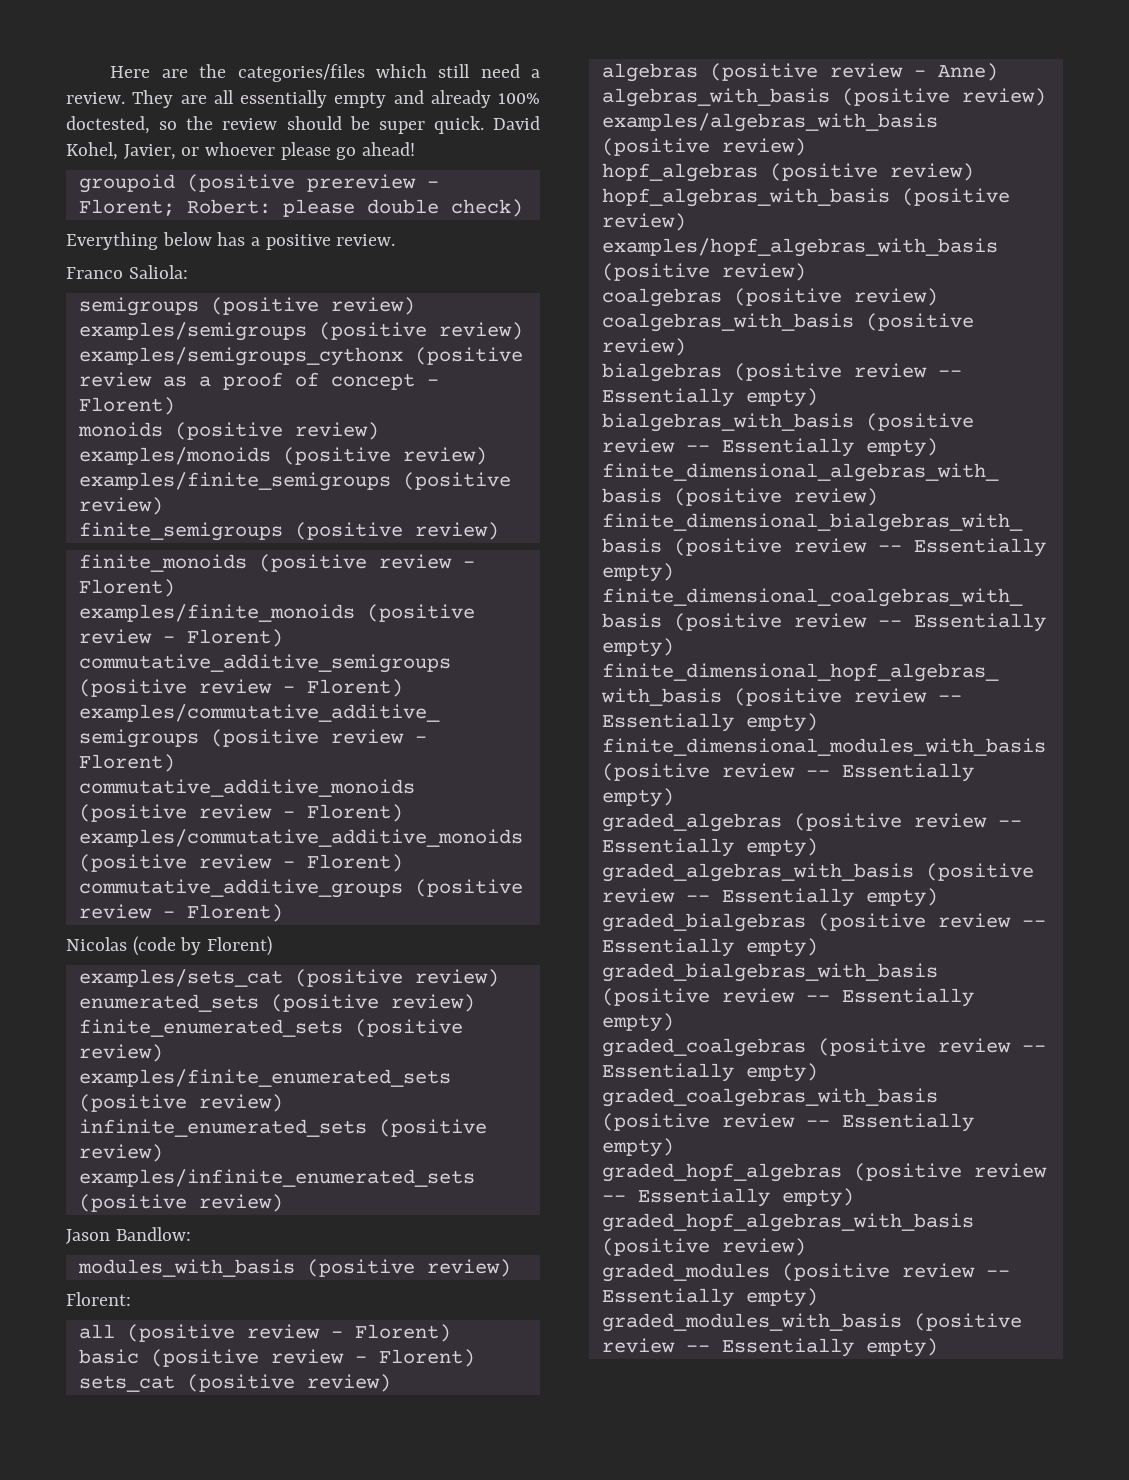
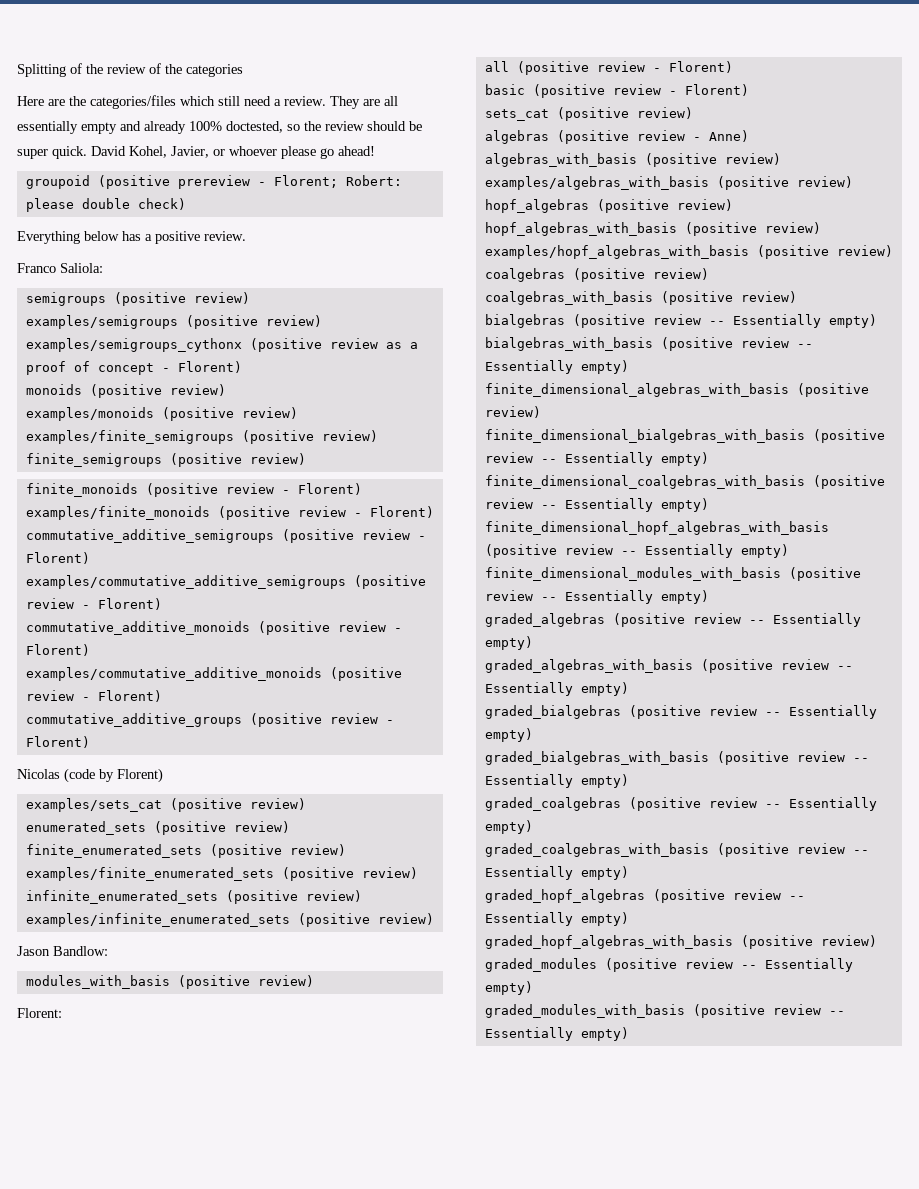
(110, 72) none -> [17,63,243,77] Splitting of the review of the categories //

